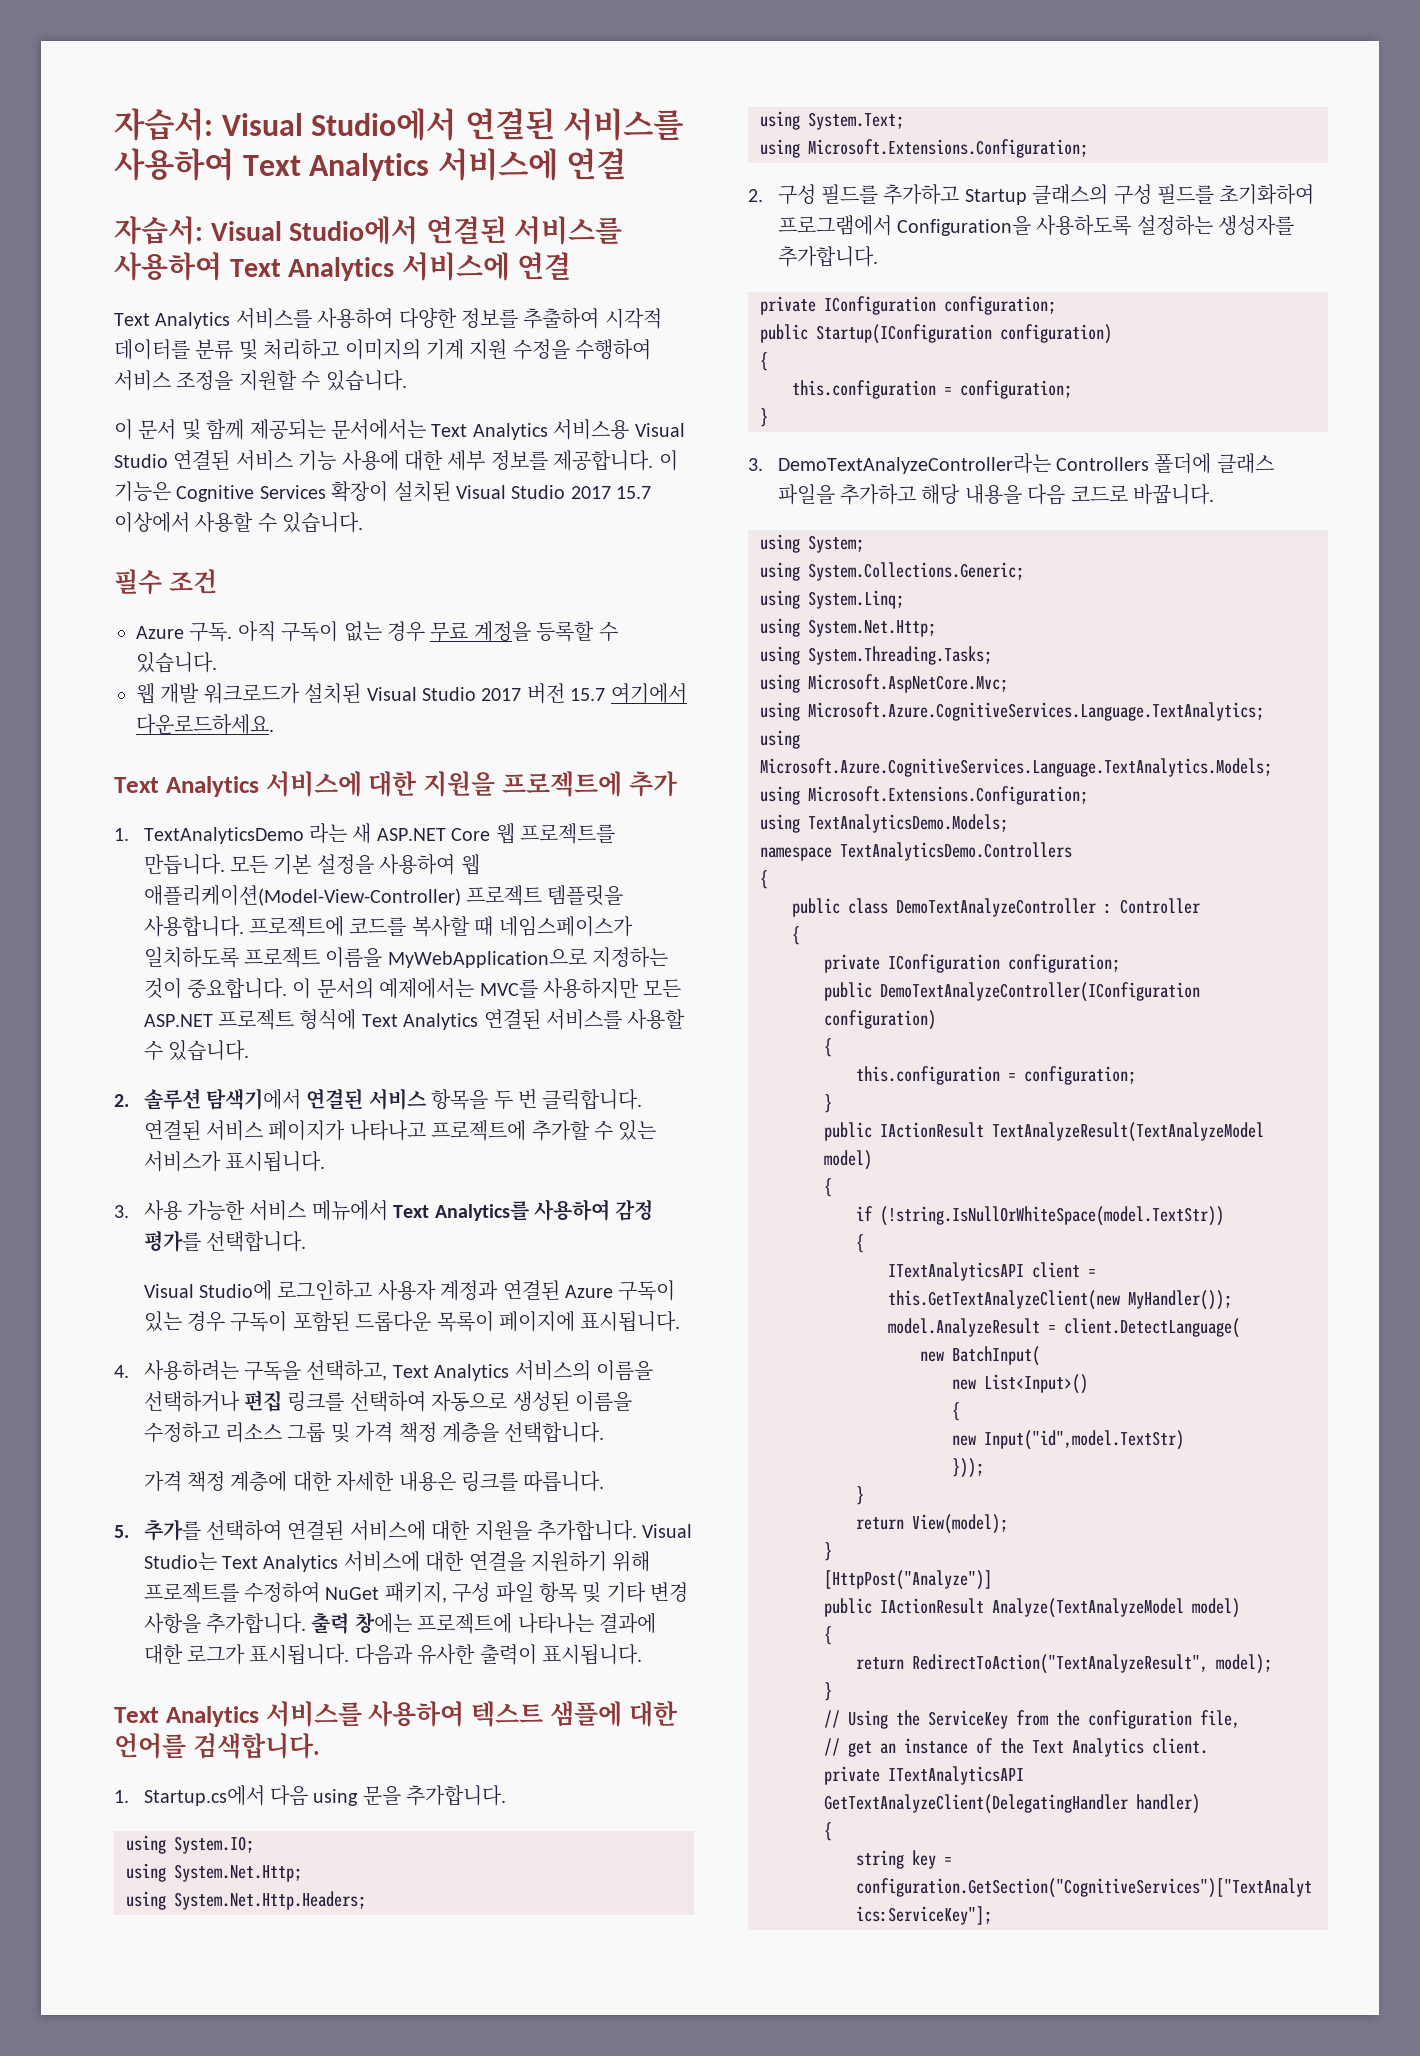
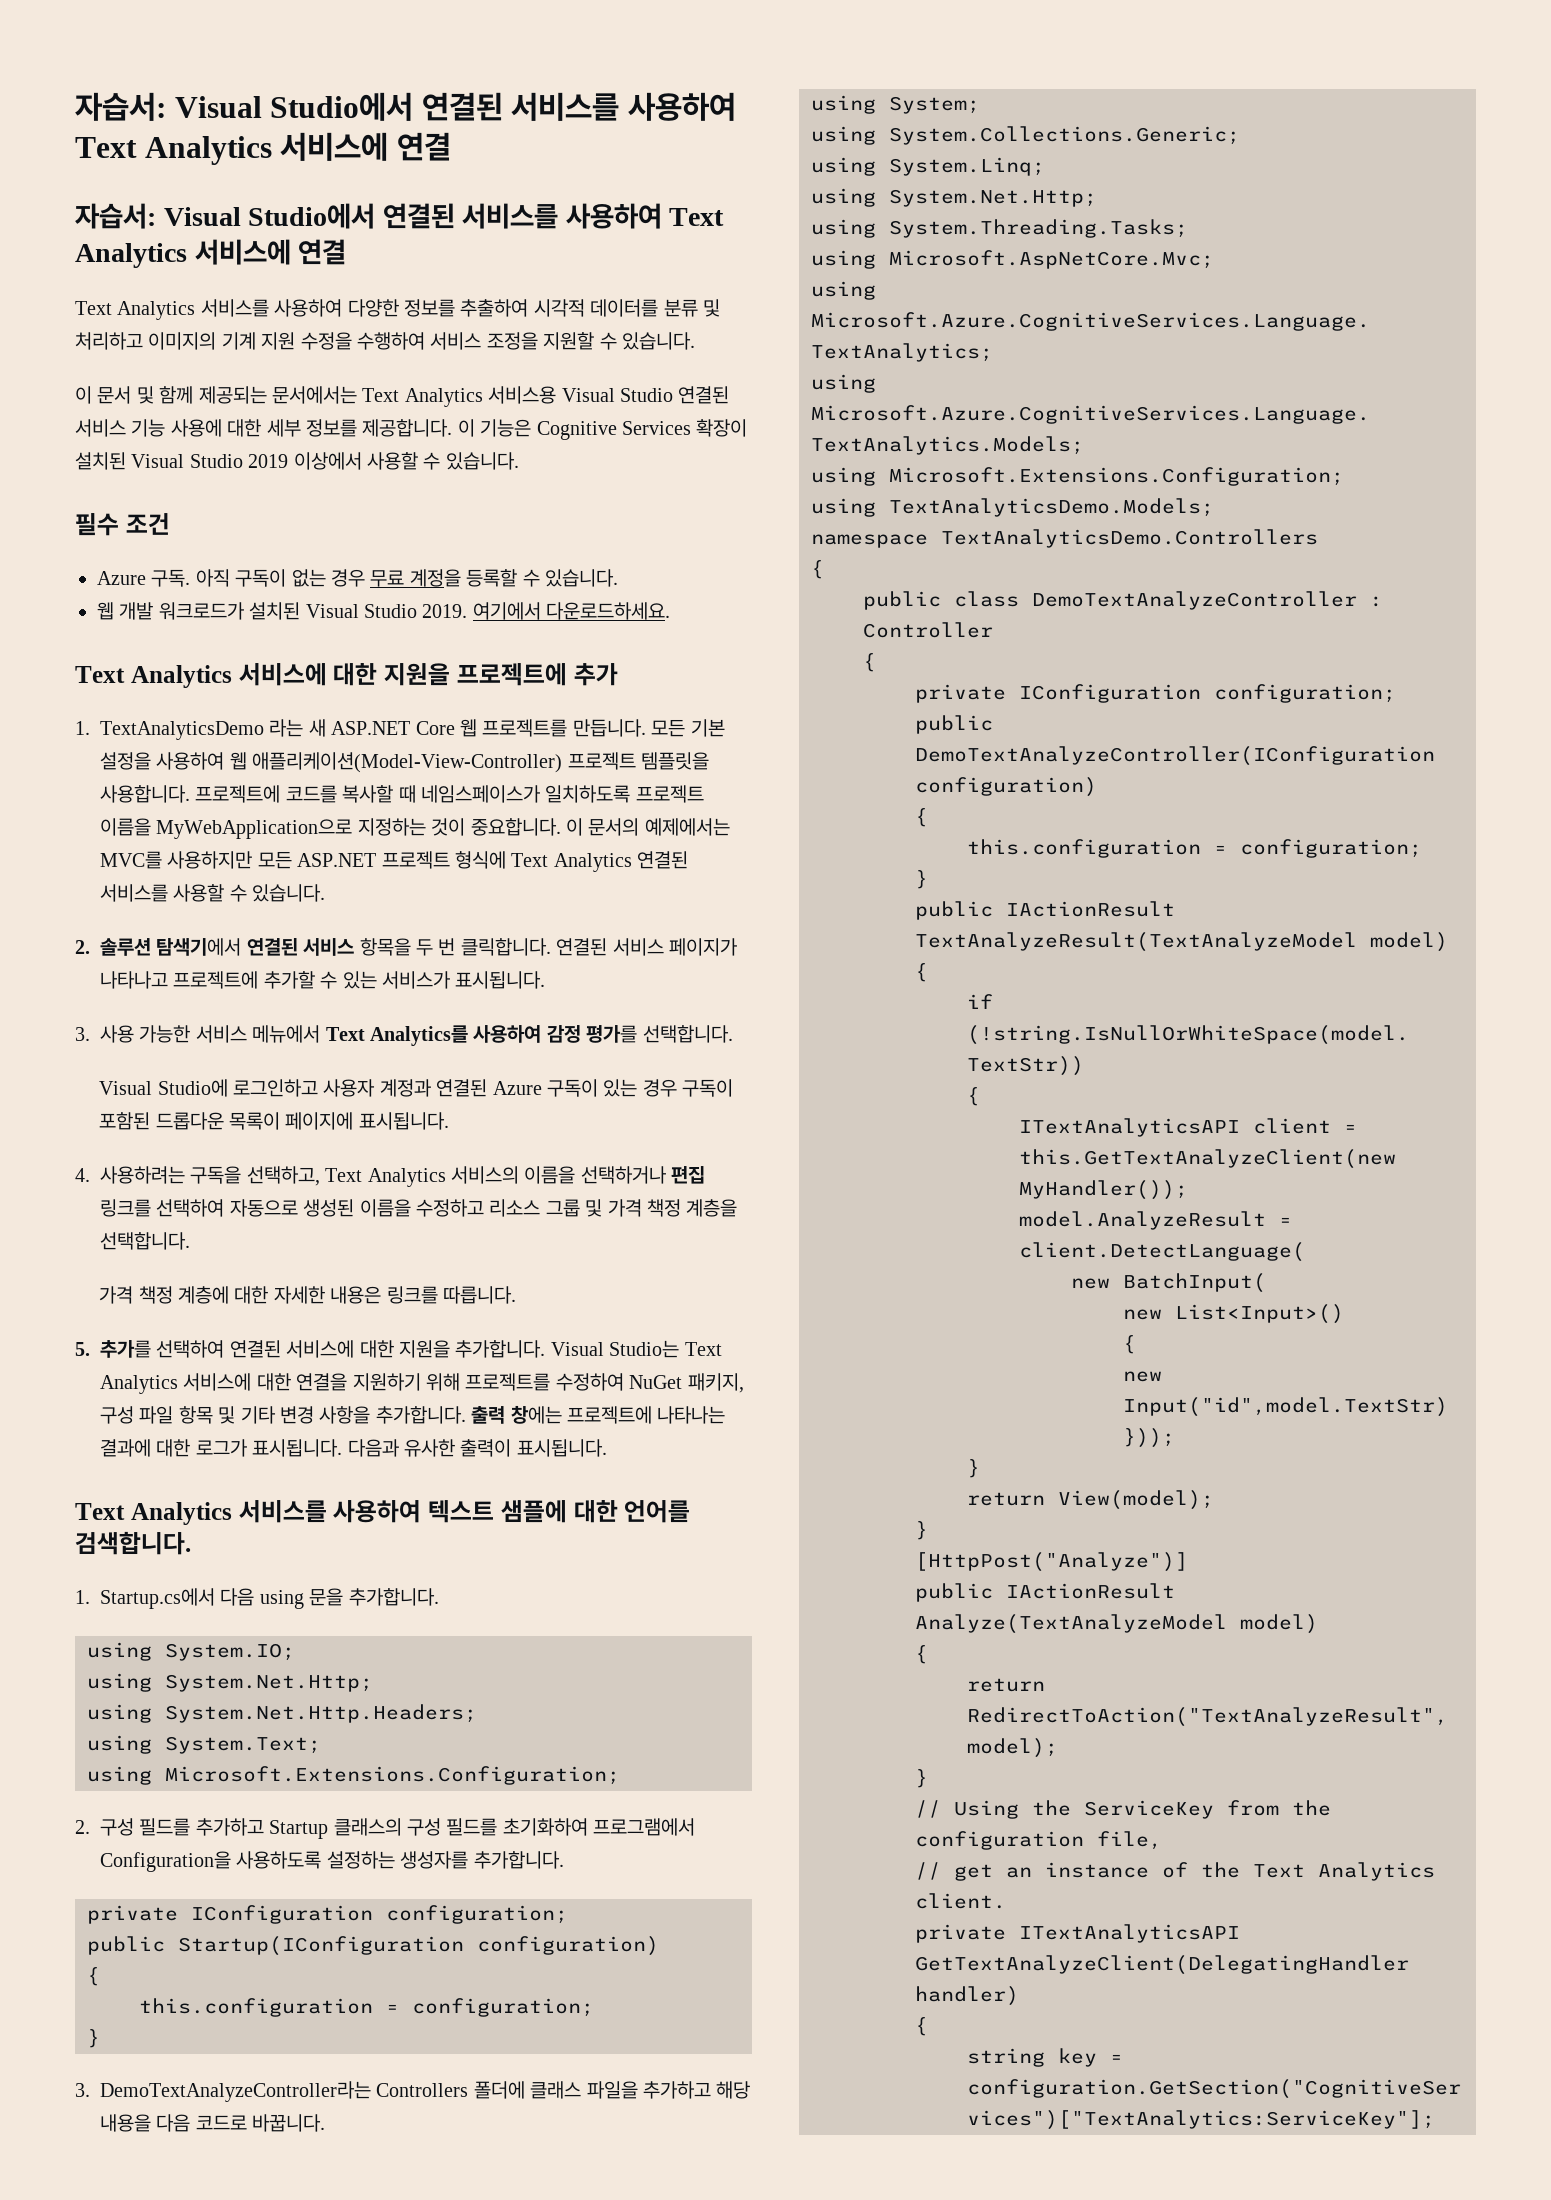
[570,486,652,499] 2017 15.7 -> [248,454,289,468] 2019
[481,683,606,704] 2017 버전 15.7 -> [422,604,468,618] 2019.

